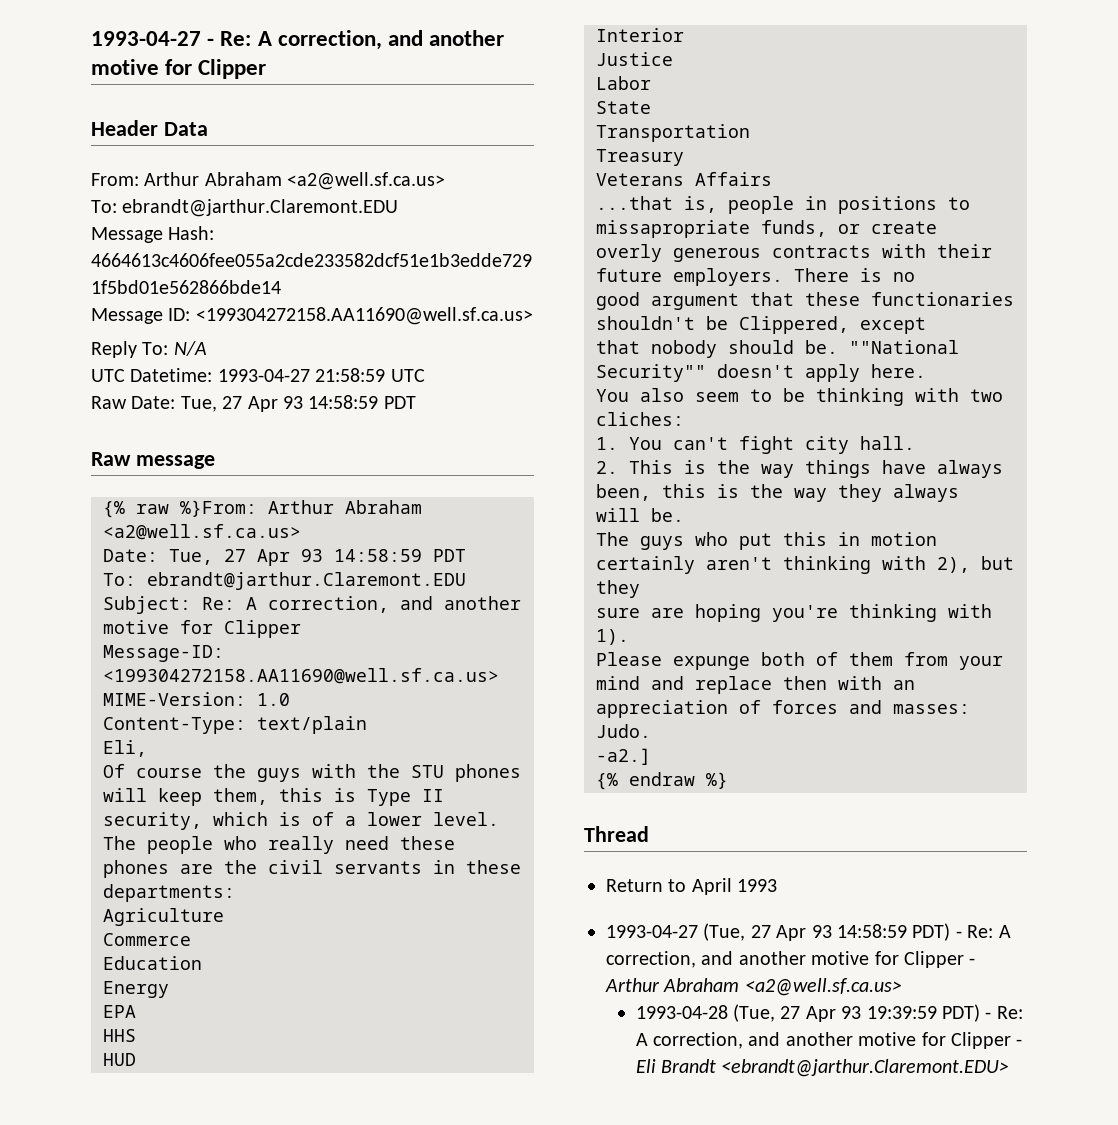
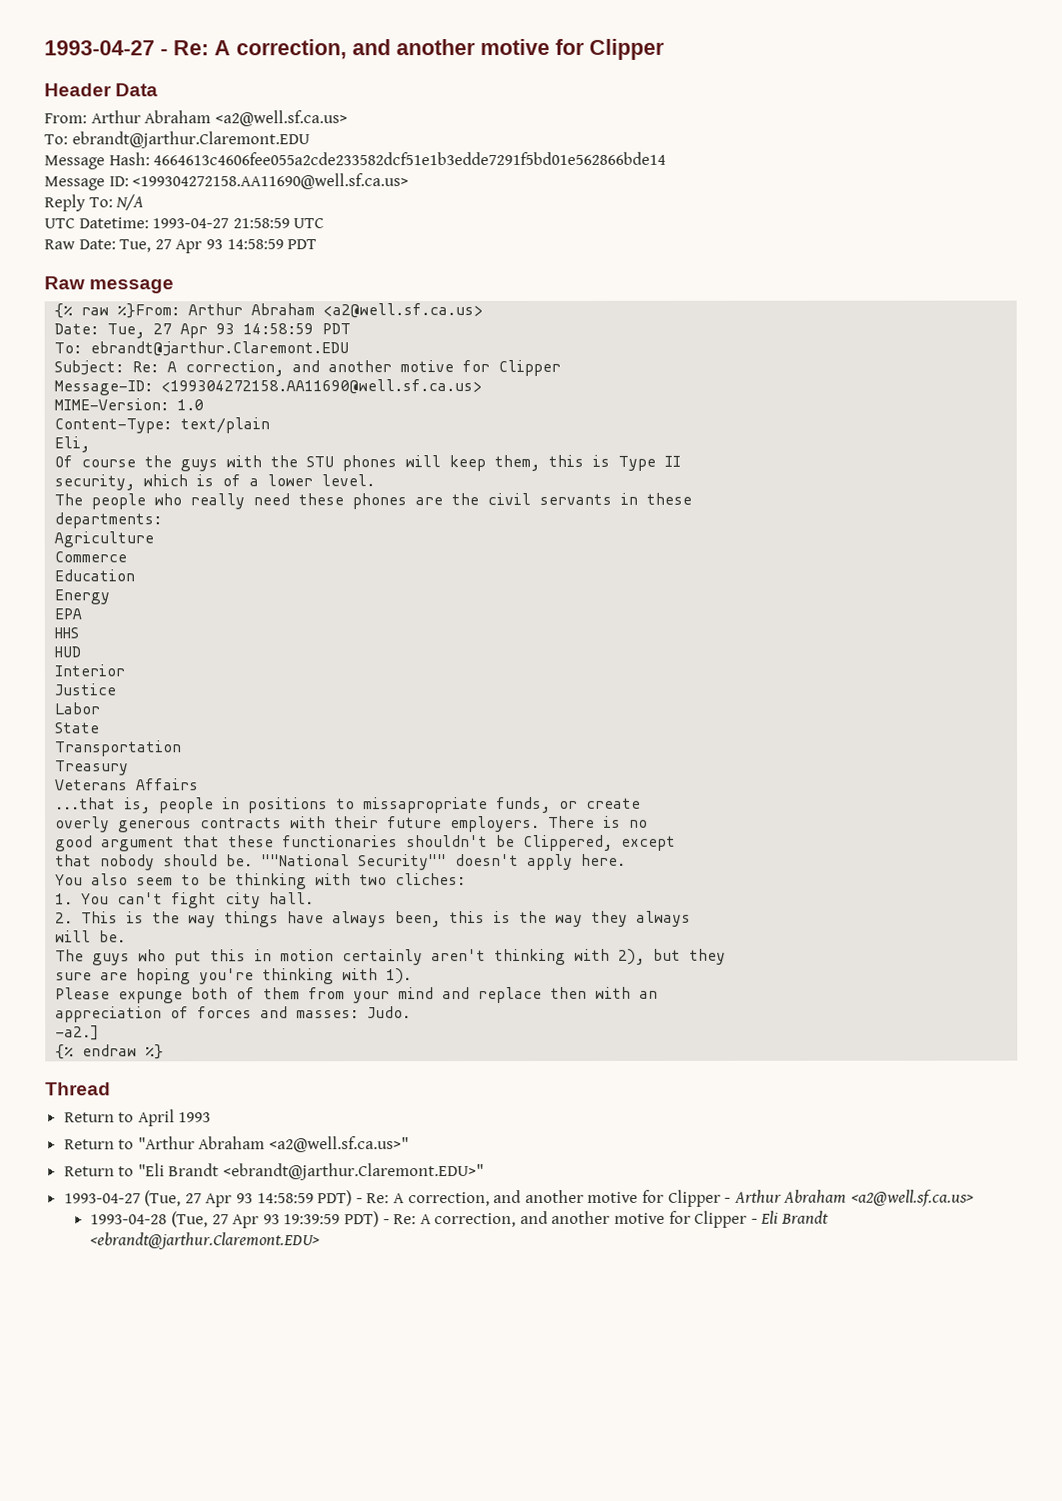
(778, 885) none -> [63,1136,410,1153] [63,1163,485,1181] // Return to "Arthur Abraham <a2@well.sf.ca.us>" // Return to "Eli Brandt <ebrandt@jarthur.Claremont.EDU>"

